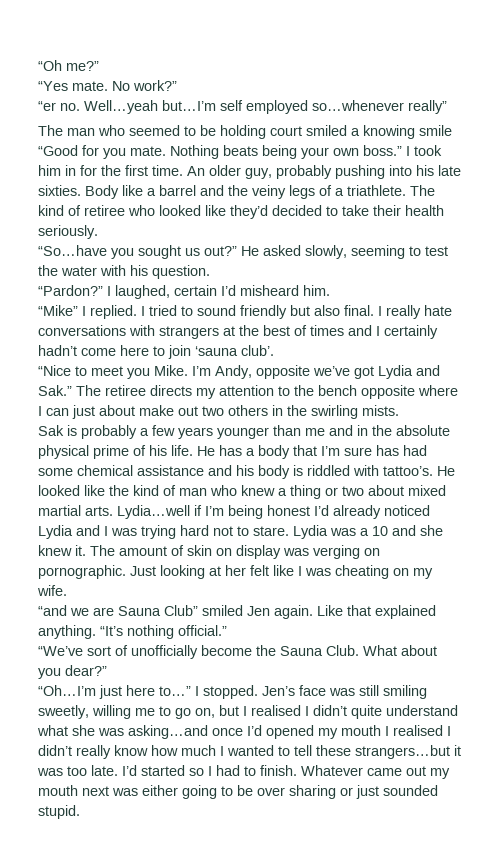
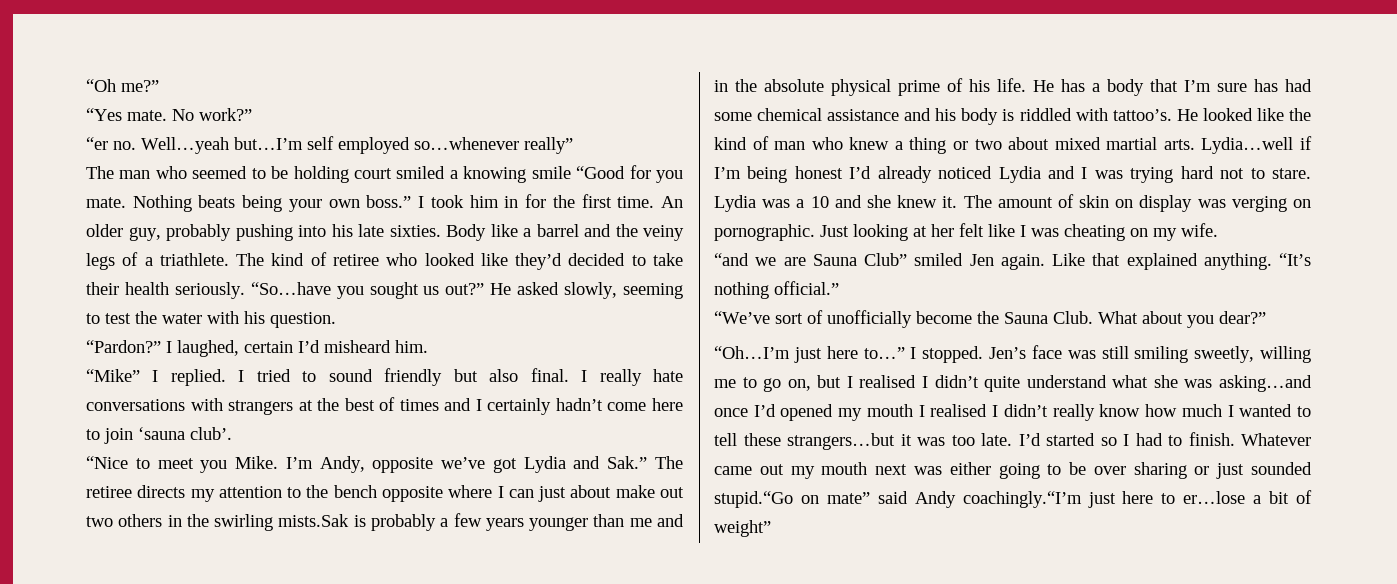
(98, 232) // -> (245, 290) none
[362,405,399,416] [38,425,64,436] mists. // Sak -> [278,514,350,527] mists.Sak
[38,805,80,819] stupid. -> [714,490,1312,508] [714,520,771,537] stupid.“Go on mate” said Andy coachingly.“I’m just here to er…lose a bit of weight”

